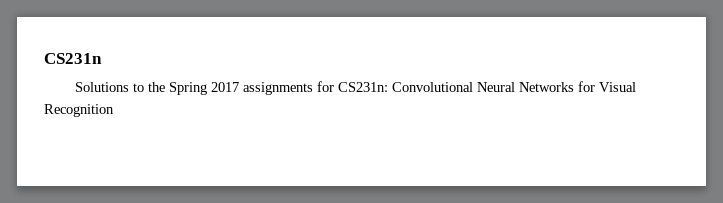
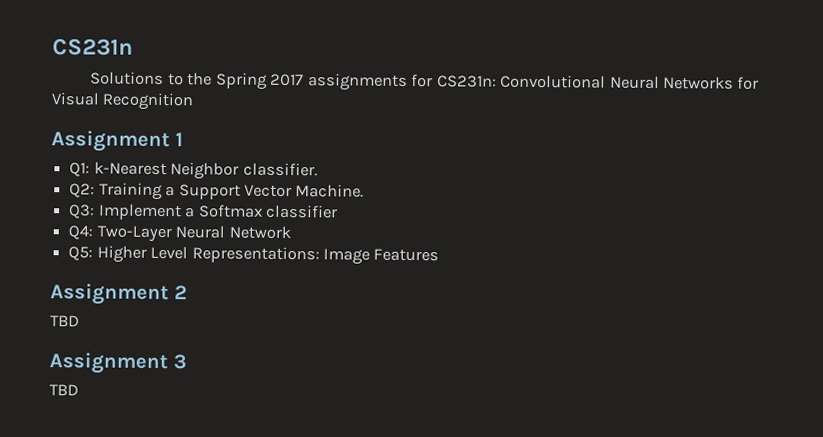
(114, 110) none -> [51,130,183,153] [69,161,318,180] [69,182,365,200] [68,203,338,221] [68,225,291,243] [68,245,440,265] [50,283,187,306] [50,315,80,327] [49,352,187,375] [49,384,79,396] // Assignment 1 // Q1: k-Nearest Neighbor classifier. // Q2: Training a Support Vector Machine. // Q3: Implement a Softmax classifier // Q4: Two-Layer Neural Network // Q5: Higher Level Representations: Image Features // Assignment 2 // TBD // Assignment 3 // TBD

